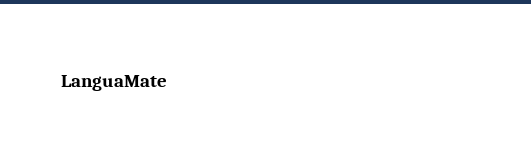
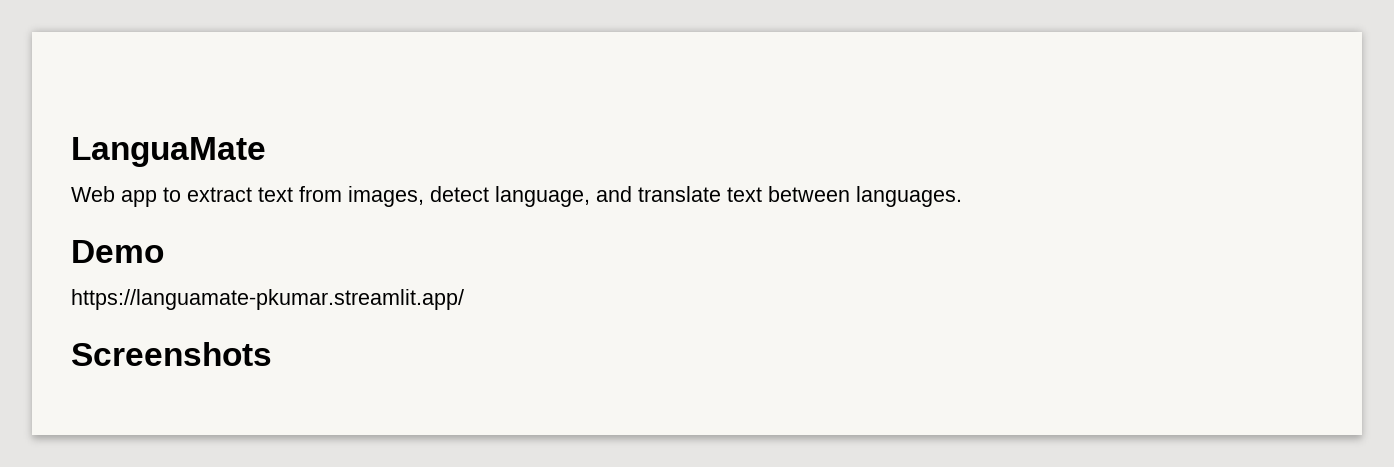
(167, 83) none -> [71,186,962,207] [71,240,164,263] [71,289,464,310] [71,342,272,366] // Web app to extract text from images, detect language, and translate text between languages. // Demo // https://languamate-pkumar.streamlit.app/ // Screenshots

